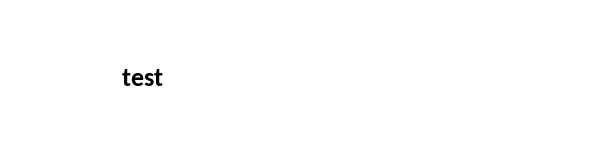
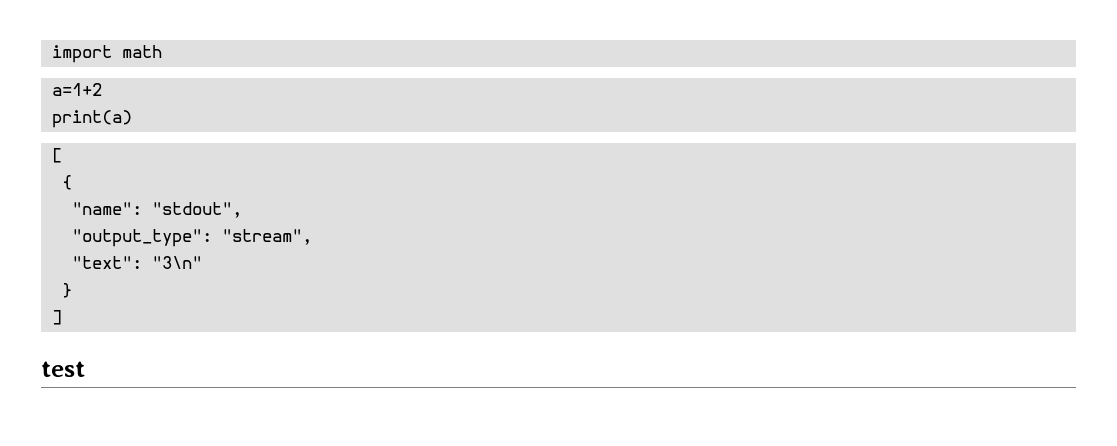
(122, 77) none -> [52,45,163,63] [52,83,103,96] [52,110,133,128] [52,148,63,163] [62,175,73,190] [72,202,243,218] [72,229,313,247] [72,256,203,269] [62,283,73,298] [52,310,63,325] import math // a=1+2 // print(a) // [ // { // "name": "stdout", // "output_type": "stream", // "text": "3\n" // } // ] //

